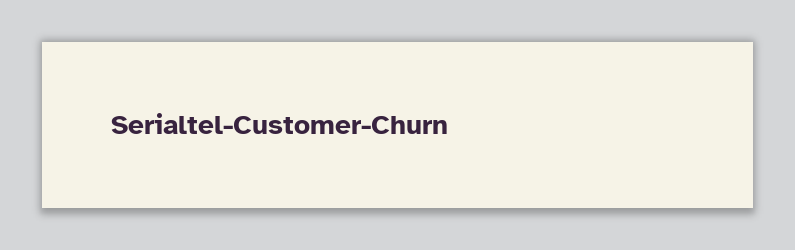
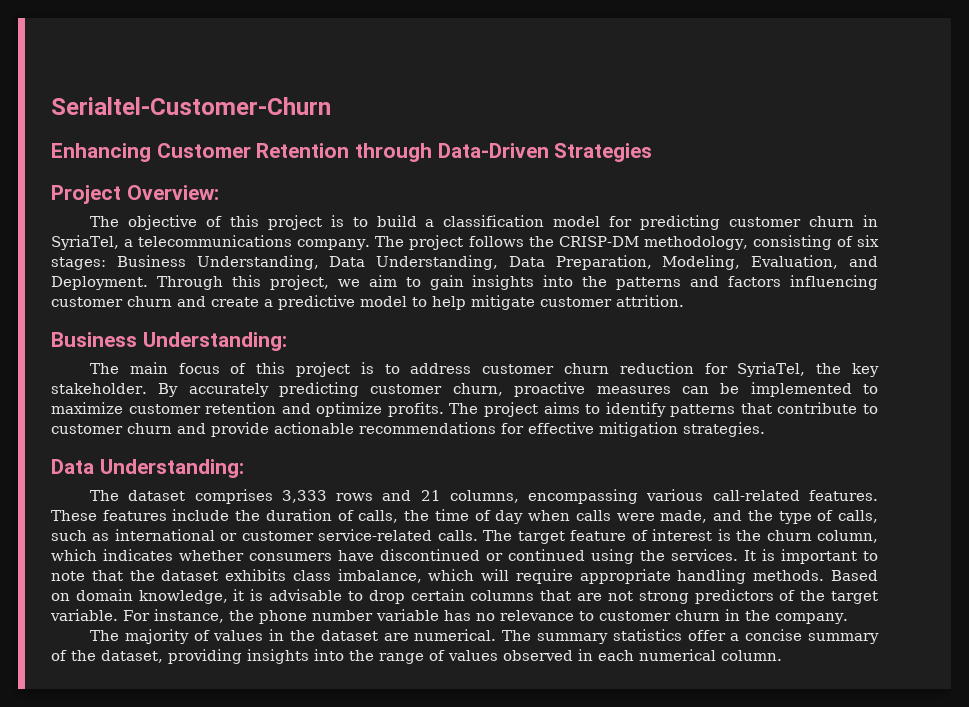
(448, 123) none -> [51,143,653,162] [51,185,219,204] [89,215,879,230] [51,235,879,250] [51,255,879,270] [51,275,879,290] [51,295,684,310] [51,332,287,351] [89,362,880,377] [51,382,879,397] [51,402,878,417] [51,422,765,437] [51,459,244,478] [89,489,879,504] [51,509,878,524] [51,529,879,544] [51,549,878,564] [51,569,878,584] [51,589,879,604] [50,609,848,624] [89,629,880,644] [51,649,782,664] // Enhancing Customer Retention through Data-Driven Strategies // Project Overview: // The objective of this project is to build a classification model for predicting customer churn in SyriaTel, a telecommunications company. The project follows the CRISP-DM methodology, consisting of six stages: Business Understanding, Data Understanding, Data Preparation, Modeling, Evaluation, and Deployment. Through this project, we aim to gain insights into the patterns and factors influencing customer churn and create a predictive model to help mitigate customer attrition. // Business Understanding: // The main focus of this project is to address customer churn reduction for SyriaTel, the key stakeholder. By accurately predicting customer churn, proactive measures can be implemented to maximize customer retention and optimize profits. The project aims to identify patterns that contribute to customer churn and provide actionable recommendations for effective mitigation strategies. // Data Understanding: // The dataset comprises 3,333 rows and 21 columns, encompassing various call-related features. These features include the duration of calls, the time of day when calls were made, and the type of calls, such as international or customer service-related calls. The target feature of interest is the churn column, which indicates whether consumers have discontinued or continued using the services. It is important to note that the dataset exhibits class imbalance, which will require appropriate handling methods. Based on domain knowledge, it is advisable to drop certain columns that are not strong predictors of the target variable. For instance, the phone number variable has no relevance to customer churn in the company. // The majority of values in the dataset are numerical. The summary statistics offer a concise summary of the dataset, providing insights into the range of values observed in each numerical column.

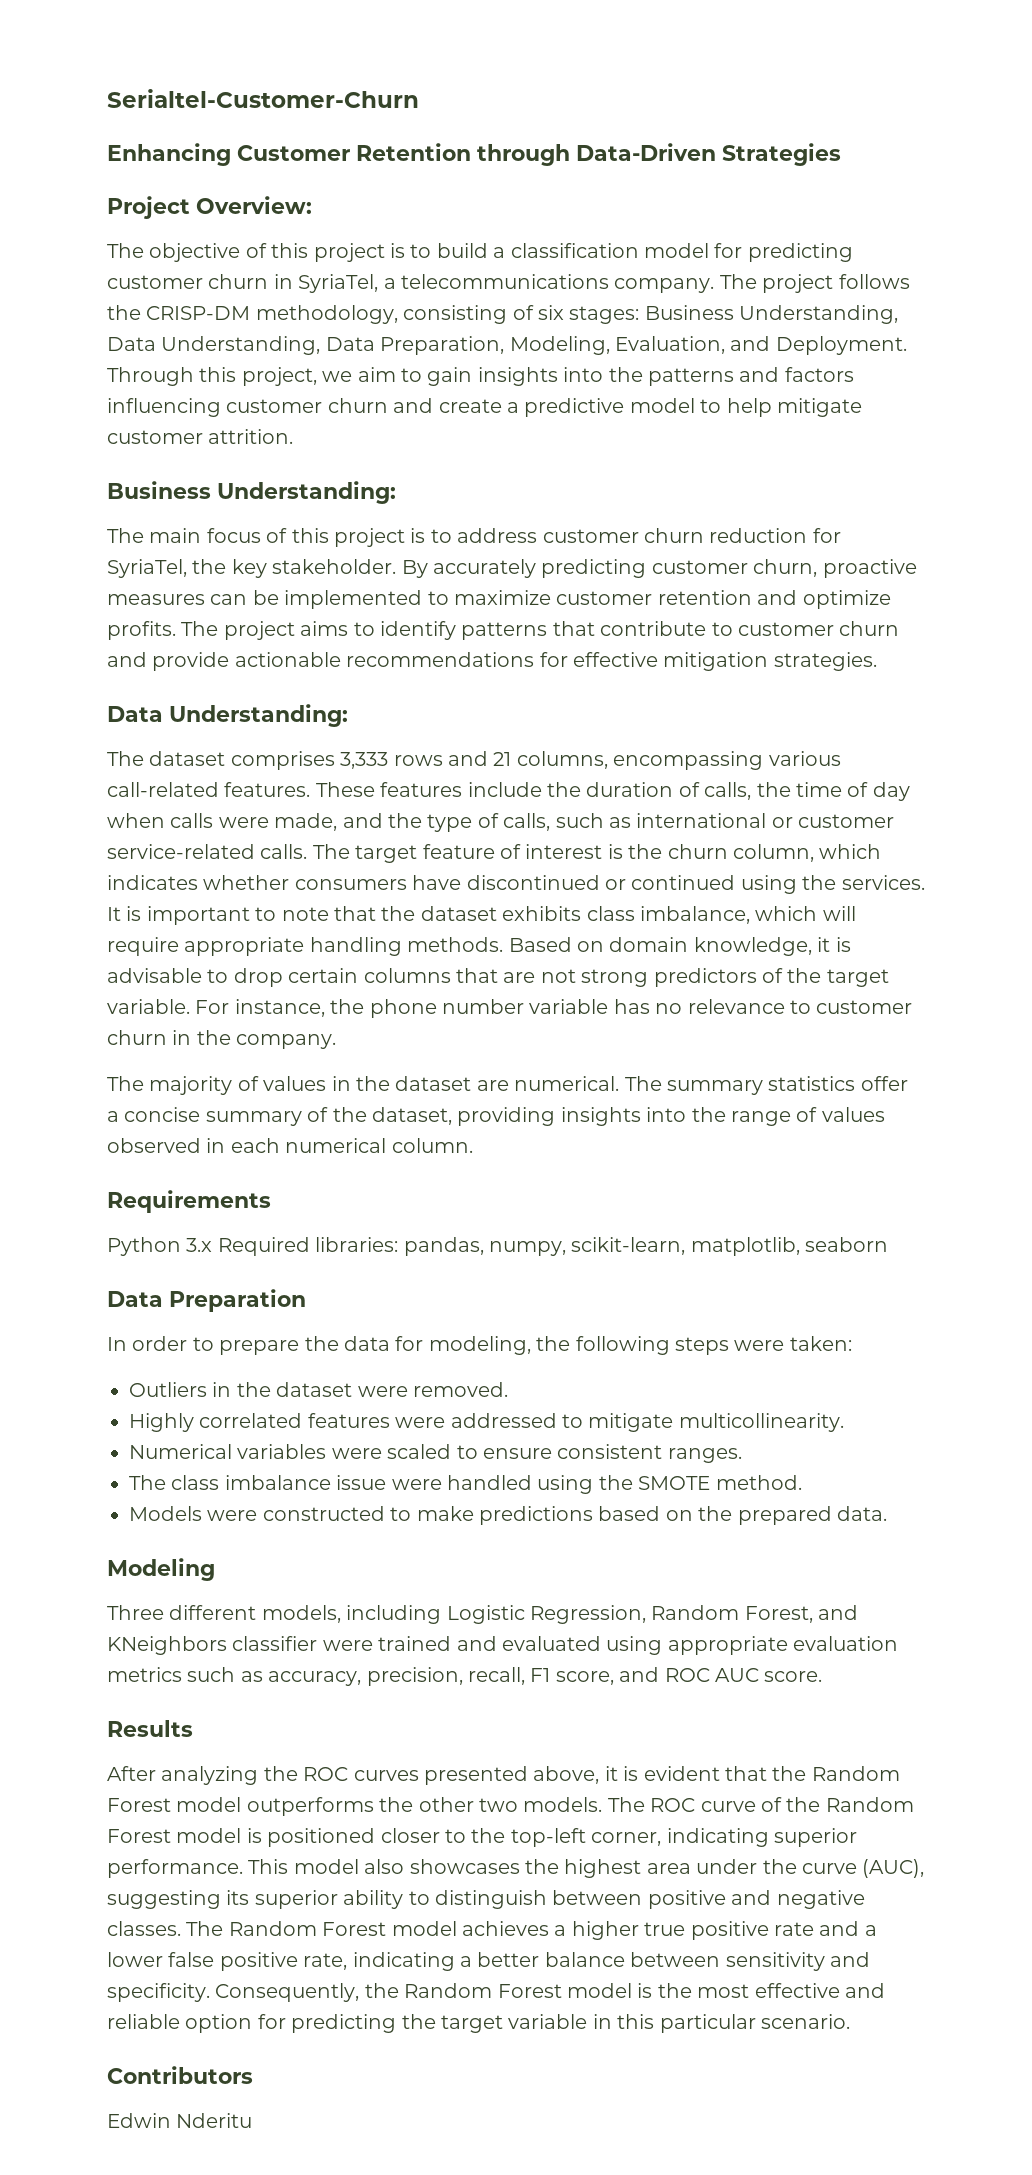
(782, 655) none -> [107,1190,271,1213] [107,1237,889,1256] [107,1289,306,1312] [107,1336,852,1355] [129,1382,508,1397] [129,1413,844,1432] [129,1444,742,1463] [129,1475,802,1494] [129,1506,887,1525] [107,1558,215,1581] [107,1605,859,1624] [107,1636,899,1655] [107,1667,823,1686] [107,1720,193,1737] [107,1766,900,1785] [107,1797,914,1816] [107,1828,857,1847] [107,1859,925,1878] [107,1890,865,1909] [107,1921,877,1940] [107,1952,870,1971] [107,1983,885,2002] [107,2014,850,2033] [107,2066,253,2084] [107,2113,253,2128] // Requirements // Python 3.x Required libraries: pandas, numpy, scikit-learn, matplotlib, seaborn // Data Preparation // In order to prepare the data for modeling, the following steps were taken: // Outliers in the dataset were removed. // Highly correlated features were addressed to mitigate multicollinearity. // Numerical variables were scaled to ensure consistent ranges. // The class imbalance issue were handled using the SMOTE method. // Models were constructed to make predictions based on the prepared data. // Modeling // Three different models, including Logistic Regression, Random Forest, and KNeighbors classifier were trained and evaluated using appropriate evaluation metrics such as accuracy, precision, recall, F1 score, and ROC AUC score. // Results // After analyzing the ROC curves presented above, it is evident that the Random Forest model outperforms the other two models. The ROC curve of the Random Forest model is positioned closer to the top-left corner, indicating superior performance. This model also showcases the highest area under the curve (AUC), suggesting its superior ability to distinguish between positive and negative classes. The Random Forest model achieves a higher true positive rate and a lower false positive rate, indicating a better balance between sensitivity and specificity. Consequently, the Random Forest model is the most effective and reliable option for predicting the target variable in this particular scenario. // Contributors // Edwin Nderitu

